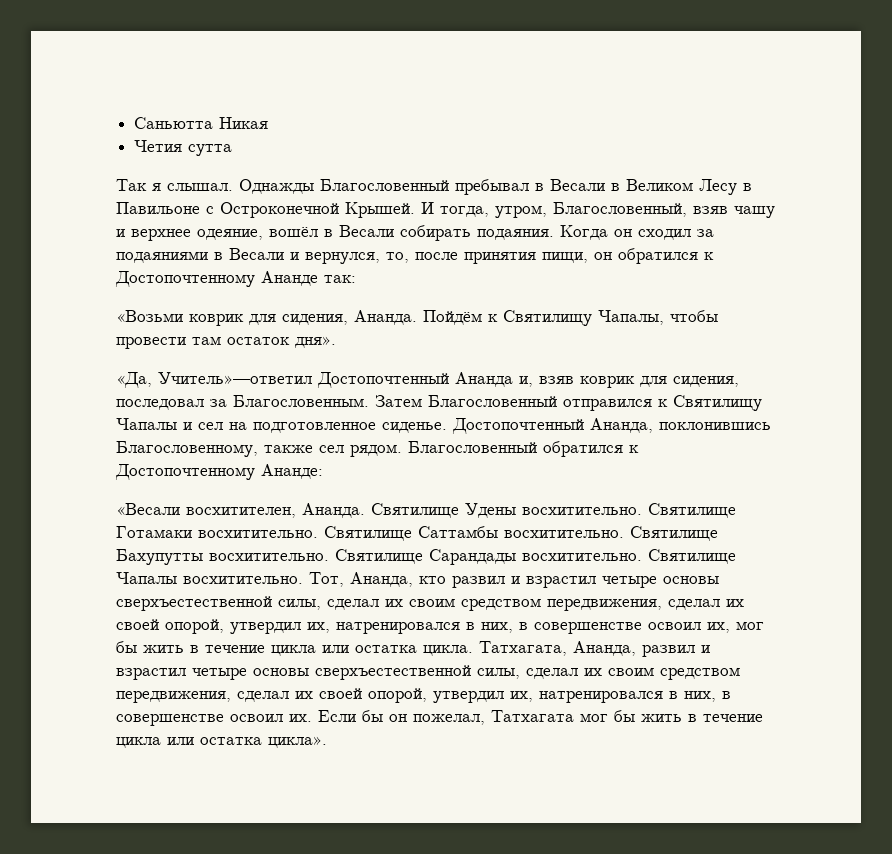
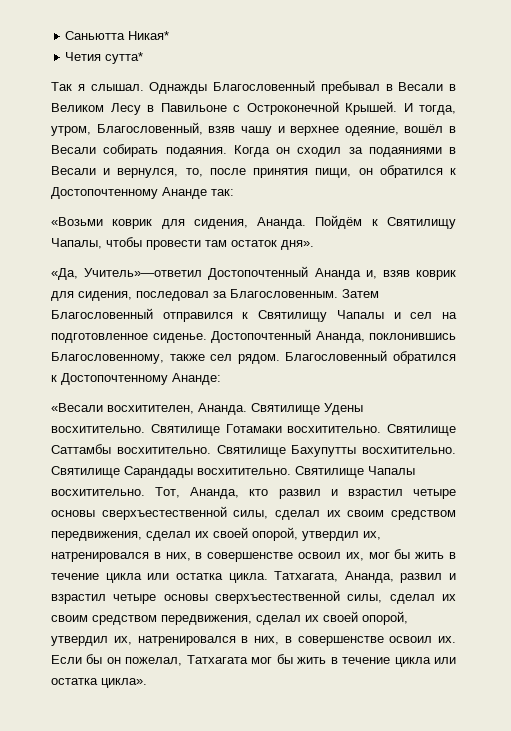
[219,117,269,129] Никая -> [128,31,170,40] Никая*
[188,144,233,156] сутта -> [105,52,144,64] сутта*

